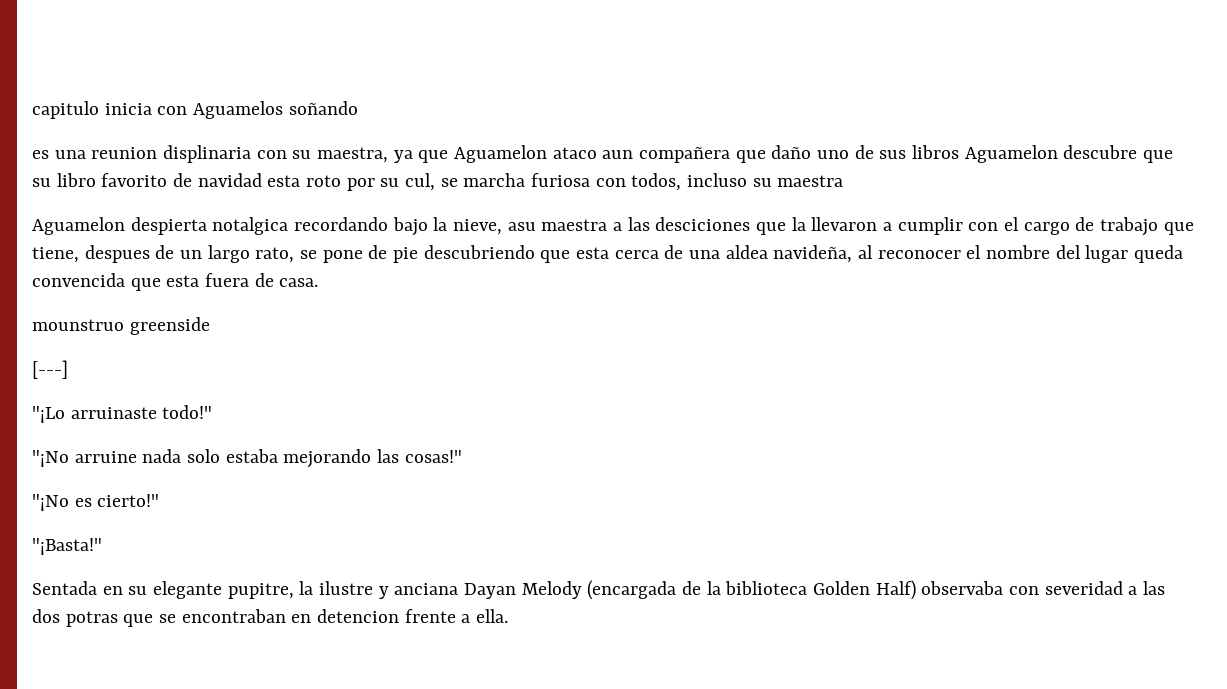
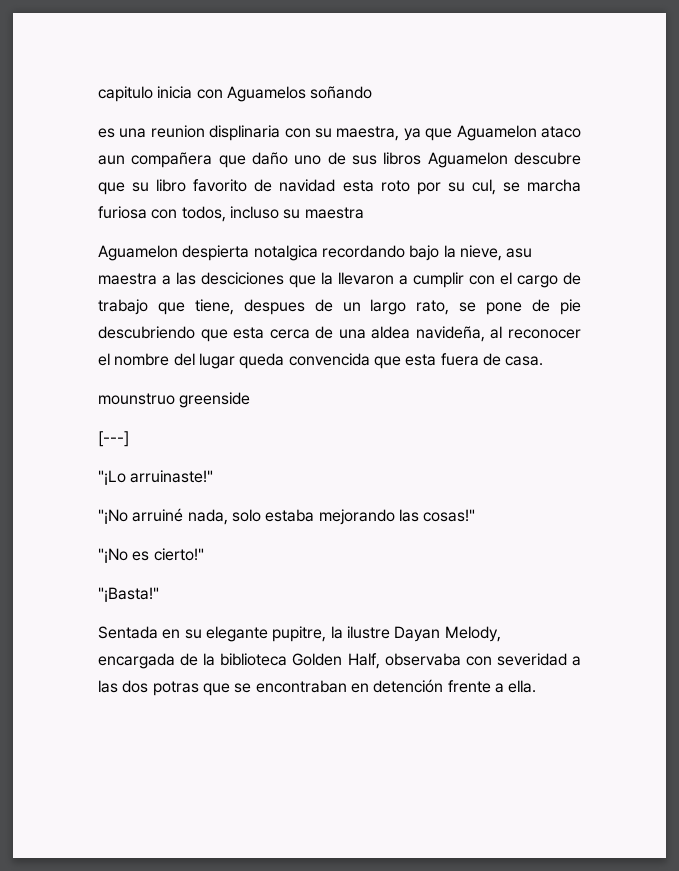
[70,405,213,419] [32,449,182,467] arruinaste todo!" // "¡No arruine nada -> [130,470,214,483] [98,508,228,525] arruinaste!" // "¡No arruiné nada,
[378,580,677,600] y anciana Dayan Melody (encargada -> [394,626,501,642] [98,653,175,669] Dayan Melody, encargada
[875,580,916,600] Half) -> [347,653,380,669] Half,
[317,609,400,623] detencion -> [373,679,444,693] detención

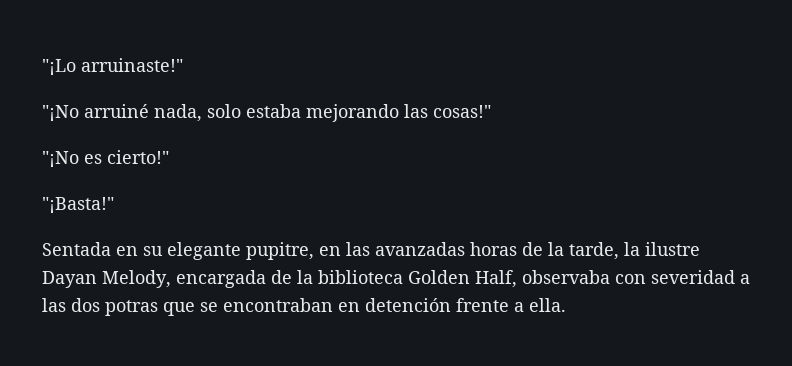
[98,86,373,102] [98,125,581,141] [98,152,581,168] [98,179,581,195] [98,206,364,222] [98,245,533,261] [98,272,581,288] [98,299,582,315] [98,326,581,342] [98,353,544,369] [98,392,251,408] [98,431,129,447] capitulo inicia con Aguamelos soñando // es una reunion displinaria con su maestra, ya que Aguamelon ataco aun compañera que daño uno de sus libros Aguamelon descubre que su libro favorito de navidad esta roto por su cul, se marcha furiosa con todos, incluso su maestra // Aguamelon despierta notalgica recordando bajo la nieve, asu maestra a las desciciones que la llevaron a cumplir con el cargo de trabajo que tiene, despues de un largo rato, se pone de pie descubriendo que esta cerca de una aldea navideña, al reconocer el nombre del lugar queda convencida que esta fuera de casa. // mounstruo greenside // [---] // -> (42, 67) none
(327, 634) none -> [319,242,619,260] en las avanzadas horas de la tarde,

